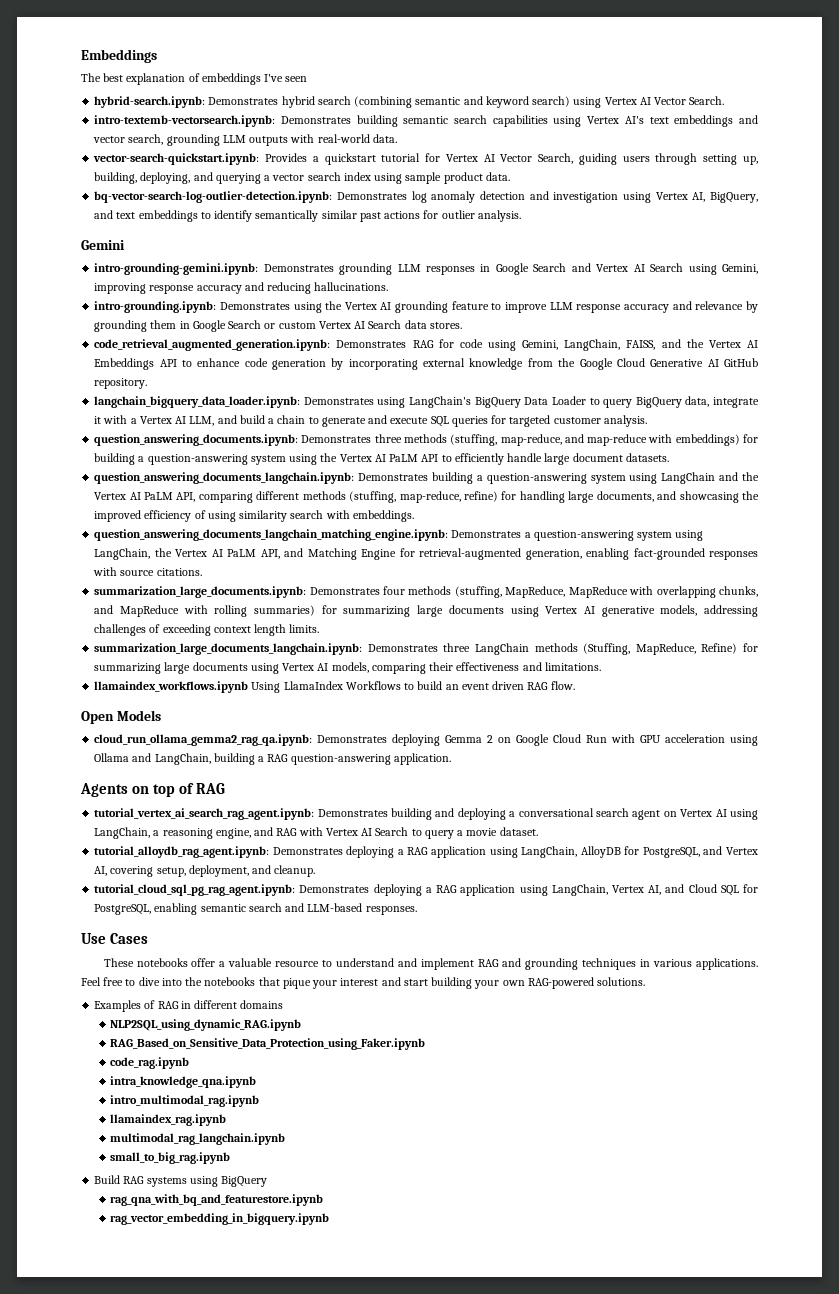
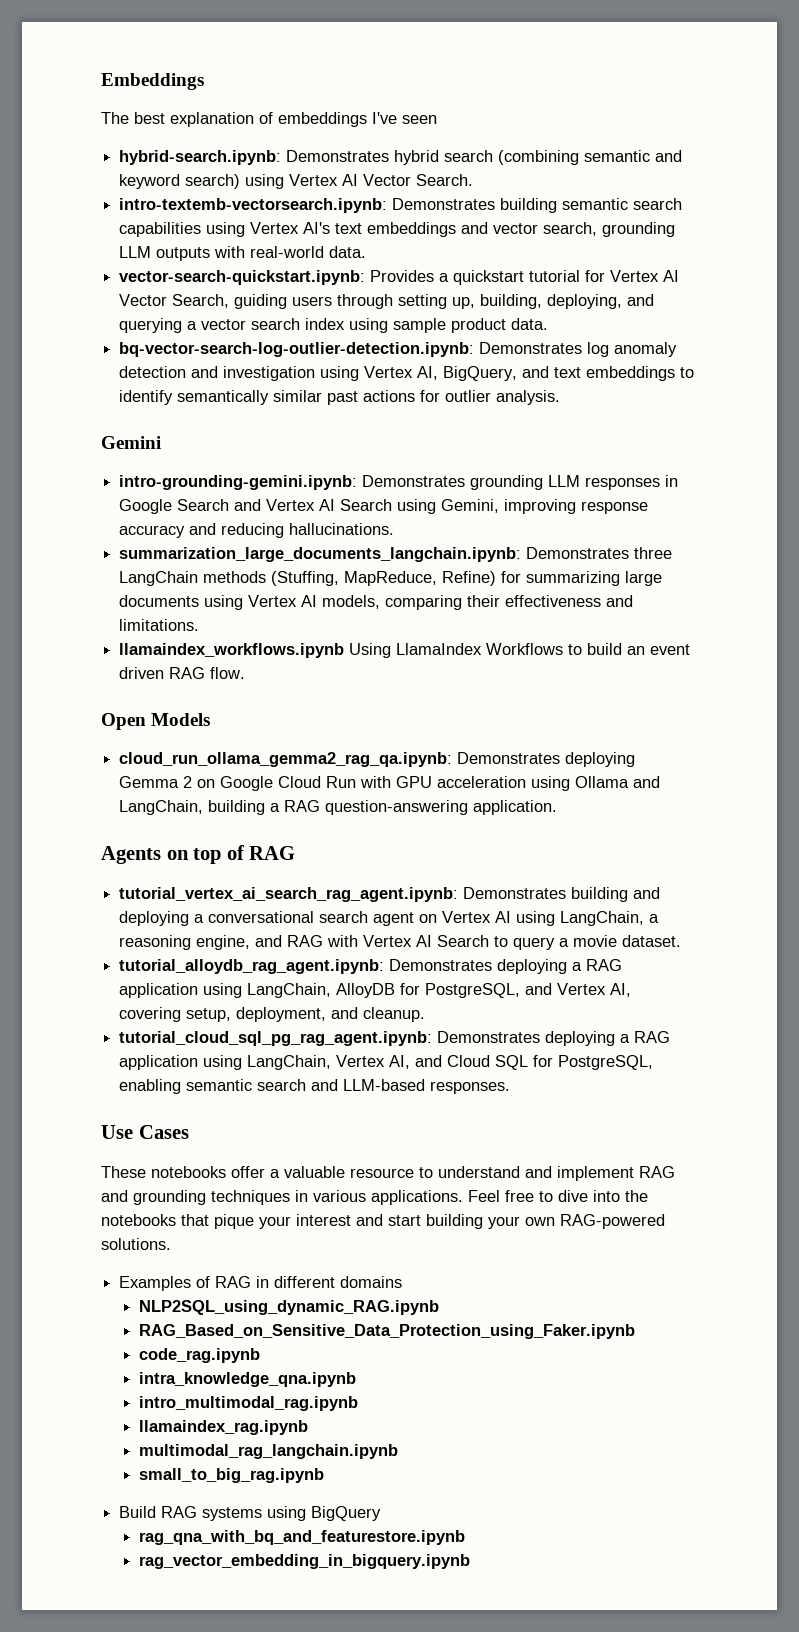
[94,301,758,313] [94,320,462,332] [94,339,758,351] [94,358,758,370] [94,378,148,389] [94,396,759,408] [94,415,647,427] [94,434,758,446] [94,453,669,465] [94,472,759,484] [94,491,759,503] [94,510,414,522] [94,529,704,541] [94,548,758,560] [93,567,202,576] [94,586,758,598] [94,605,758,617] [94,624,320,636] // intro-grounding.ipynb: Demonstrates using the Vertex AI grounding feature to improve LLM response accuracy and relevance by grounding them in Google Search or custom Vertex AI Search data stores. // code_retrieval_augmented_generation.ipynb: Demonstrates RAG for code using Gemini, LangChain, FAISS, and the Vertex AI Embeddings API to enhance code generation by incorporating external knowledge from the Google Cloud Generative AI GitHub repository. // langchain_bigquery_data_loader.ipynb: Demonstrates using LangChain's BigQuery Data Loader to query BigQuery data, integrate it with a Vertex AI LLM, and build a chain to generate and execute SQL queries for targeted customer analysis. // question_answering_documents.ipynb: Demonstrates three methods (stuffing, map-reduce, and map-reduce with embeddings) for building a question-answering system using the Vertex AI PaLM API to efficiently handle large document datasets. // question_answering_documents_langchain.ipynb: Demonstrates building a question-answering system using LangChain and the Vertex AI PaLM API, comparing different methods (stuffing, map-reduce, refine) for handling large documents, and showcasing the improved efficiency of using similarity search with embeddings. // question_answering_documents_langchain_matching_engine.ipynb: Demonstrates a question-answering system using LangChain, the Vertex AI PaLM API, and Matching Engine for retrieval-augmented generation, enabling fact-grounded responses with source citations. // summarization_large_documents.ipynb: Demonstrates four methods (stuffing, MapReduce, MapReduce with overlapping chunks, and MapReduce with rolling summaries) for summarizing large documents using Vertex AI generative models, addressing challenges of exceeding context length limits. -> (395, 529) none

